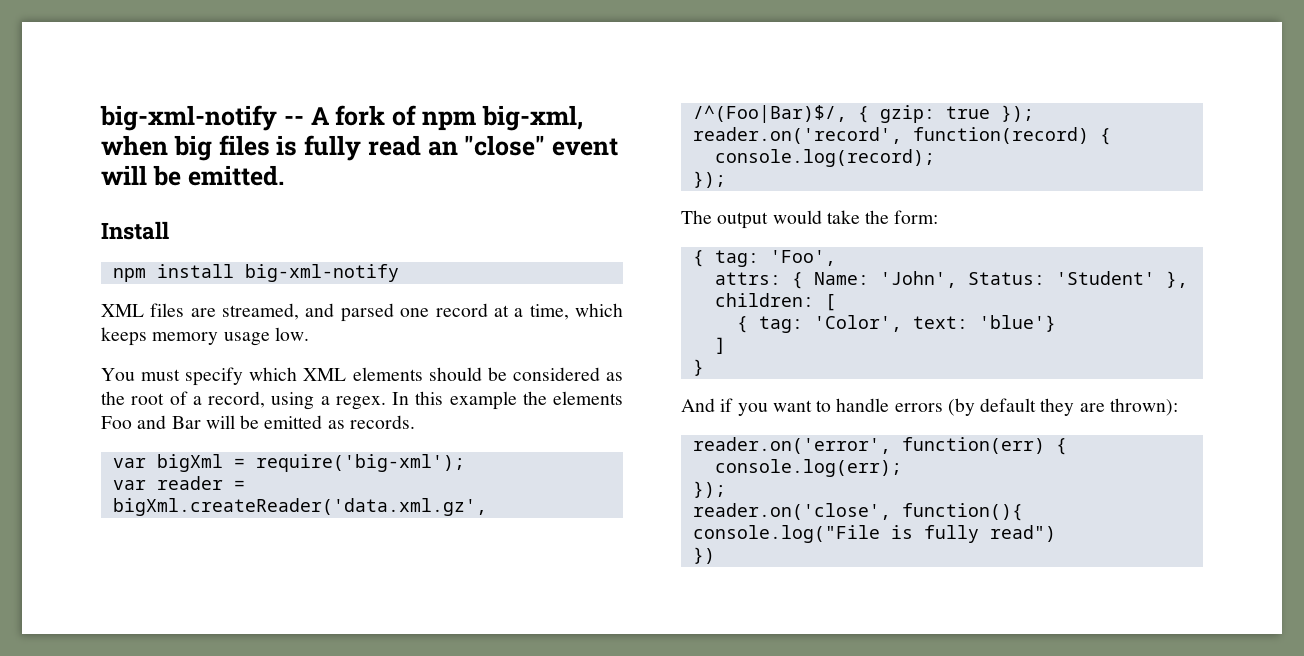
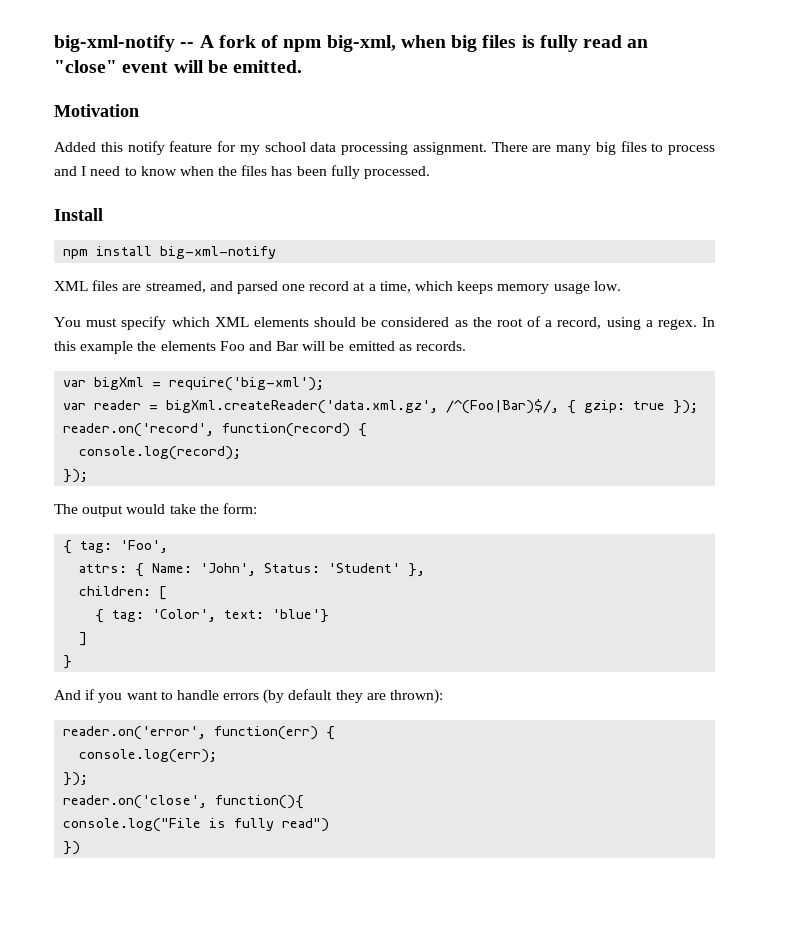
(284, 175) none -> [54,104,139,117] [54,141,715,155] [54,165,431,179] // Motivation // Added this notify feature for my school data processing assignment. There are many big files to process and I need to know when the files has been fully processed.

